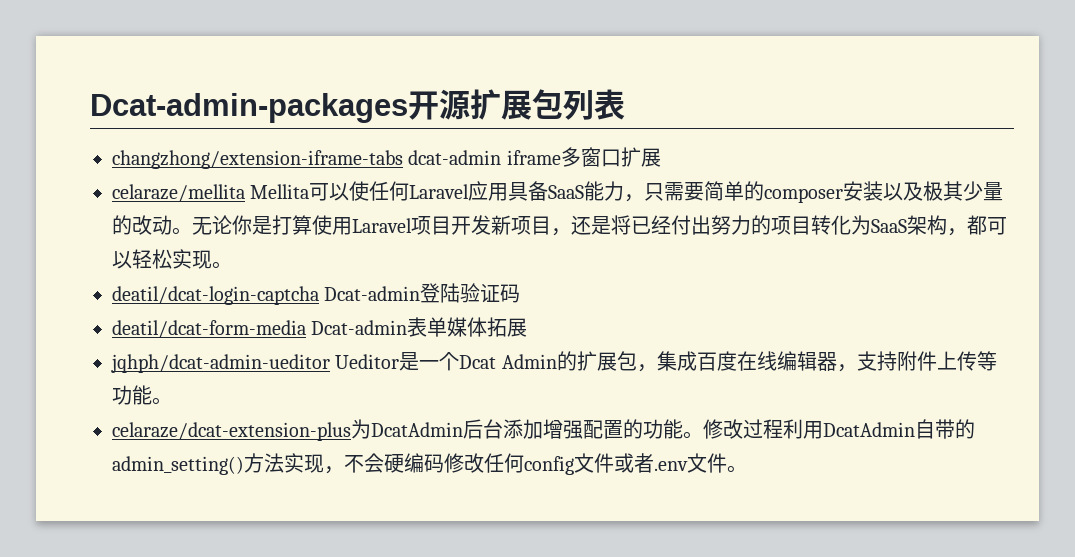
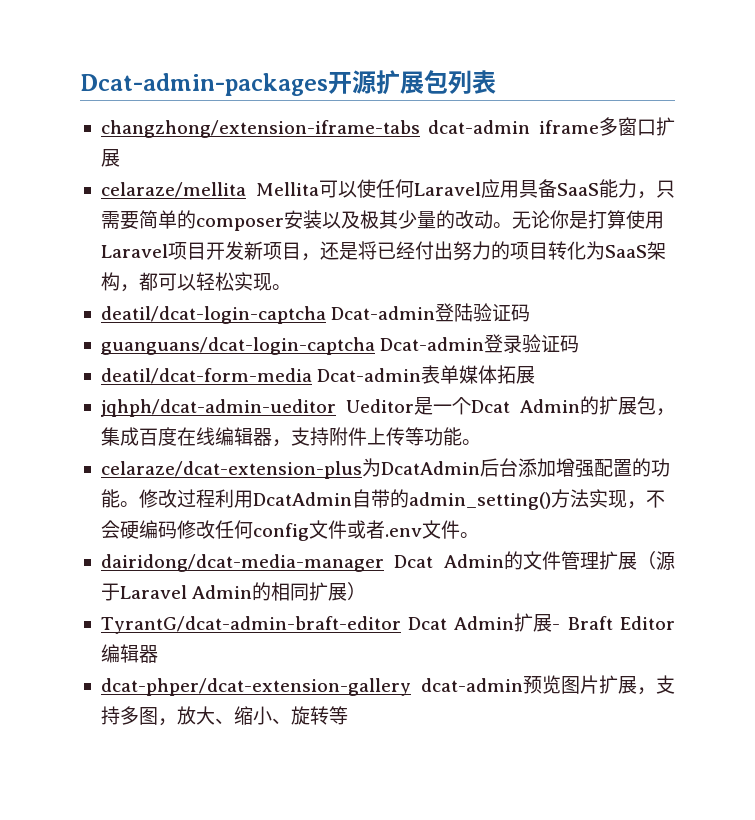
(521, 293) none -> [100,334,580,355] // guanguans/dcat-login-captcha Dcat-admin登录验证码
(747, 469) none -> [100,551,675,572] [100,582,367,601] [100,613,676,634] [100,644,158,663] [100,675,675,696] [100,706,348,726] // dairidong/dcat-media-manager Dcat Admin的文件管理扩展（源于Laravel Admin的相同扩展） // TyrantG/dcat-admin-braft-editor Dcat Admin扩展- Braft Editor编辑器 // dcat-phper/dcat-extension-gallery dcat-admin预览图片扩展，支持多图，放大、缩小、旋转等

